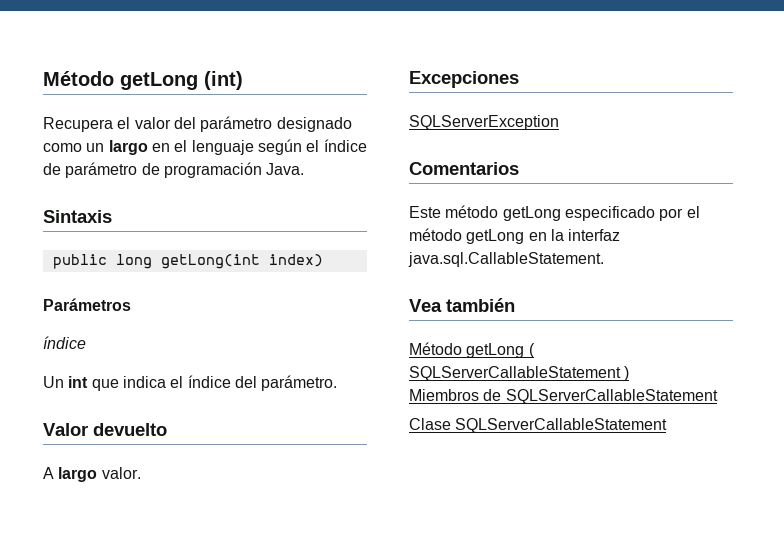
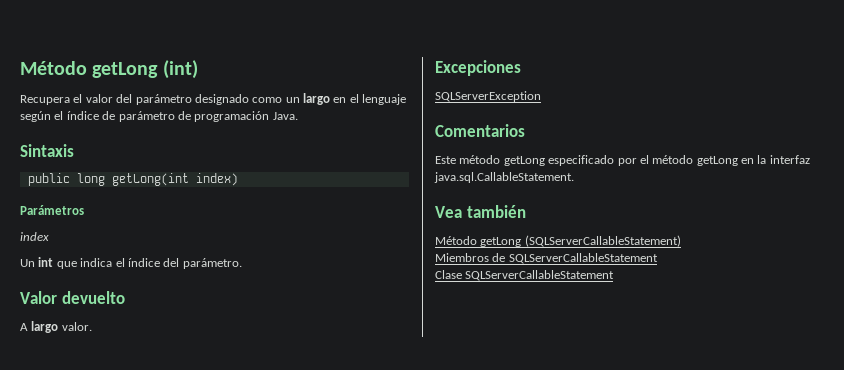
[43,336,86,349] índice -> [20,232,49,241] index
[528,343,535,358] [409,366,630,381] ( SQLServerCallableStatement ) -> [524,235,681,247] (SQLServerCallableStatement)

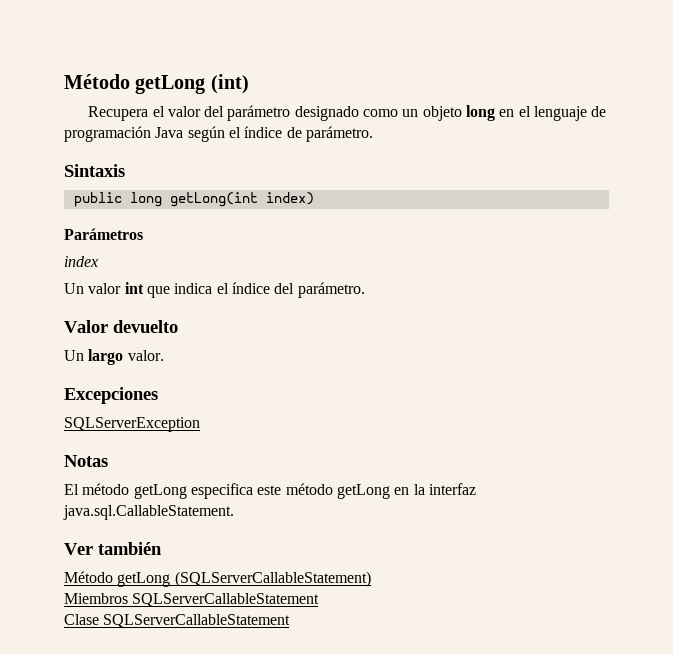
[303,93,330,105] largo -> [422,105,496,121] objeto long
(407, 99) none -> [591,106,607,117] [64,126,184,142] de programación Java
[118,111,298,122] parámetro de programación Java. -> [305,126,373,142] parámetro.
(35, 263) none -> [88,283,122,294] valor
[20,323,28,331] A -> [64,350,84,361] Un
[435,124,525,137] [435,155,649,166] Comentarios // Este método getLong especificado por el -> [64,455,108,467] [64,483,282,499] Notas // El método getLong especifica este
[435,206,462,218] Vea -> [64,543,93,555] Ver
[492,253,506,262] de -> (128, 598) none

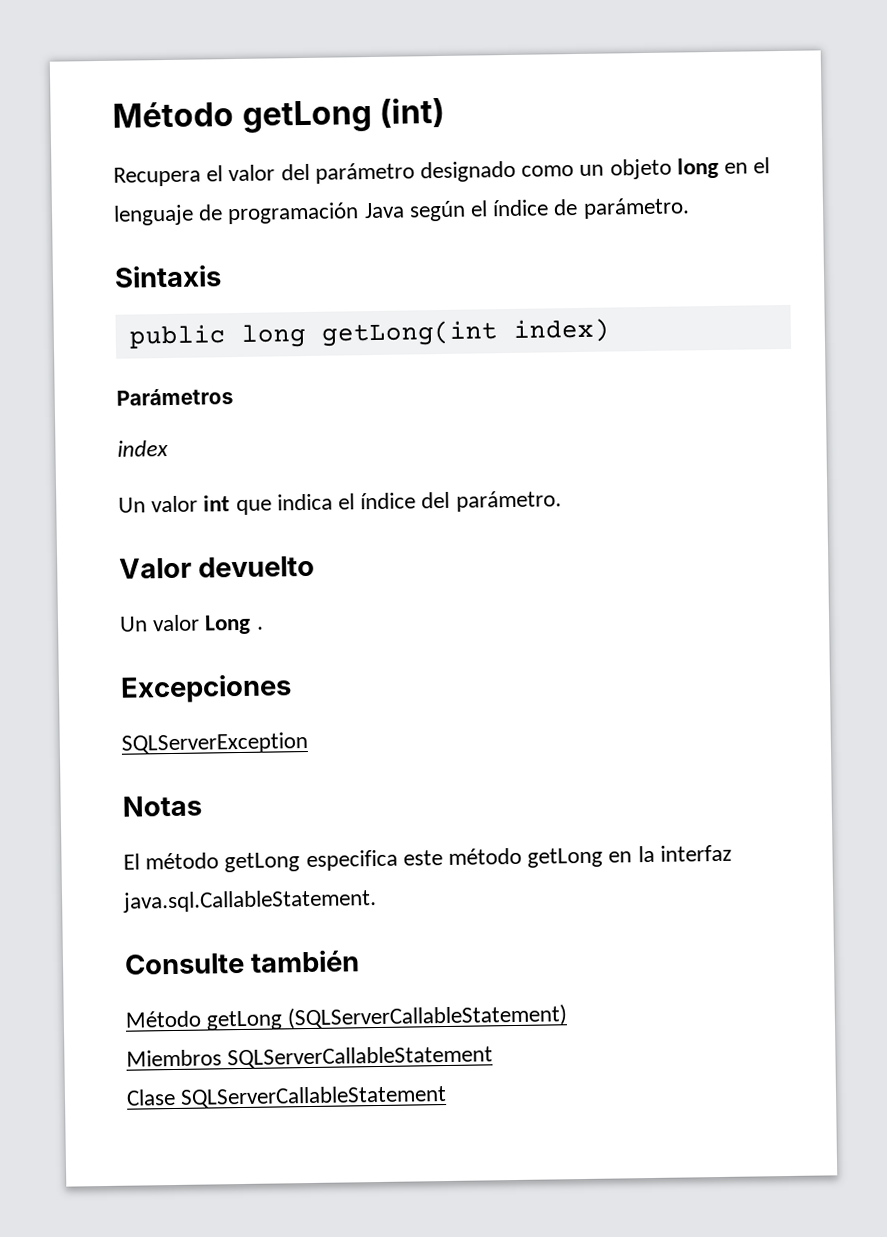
[88,349,164,365] largo valor. -> [152,614,264,635] valor Long .
[64,543,93,555] Ver -> [124,952,245,975] Consulte

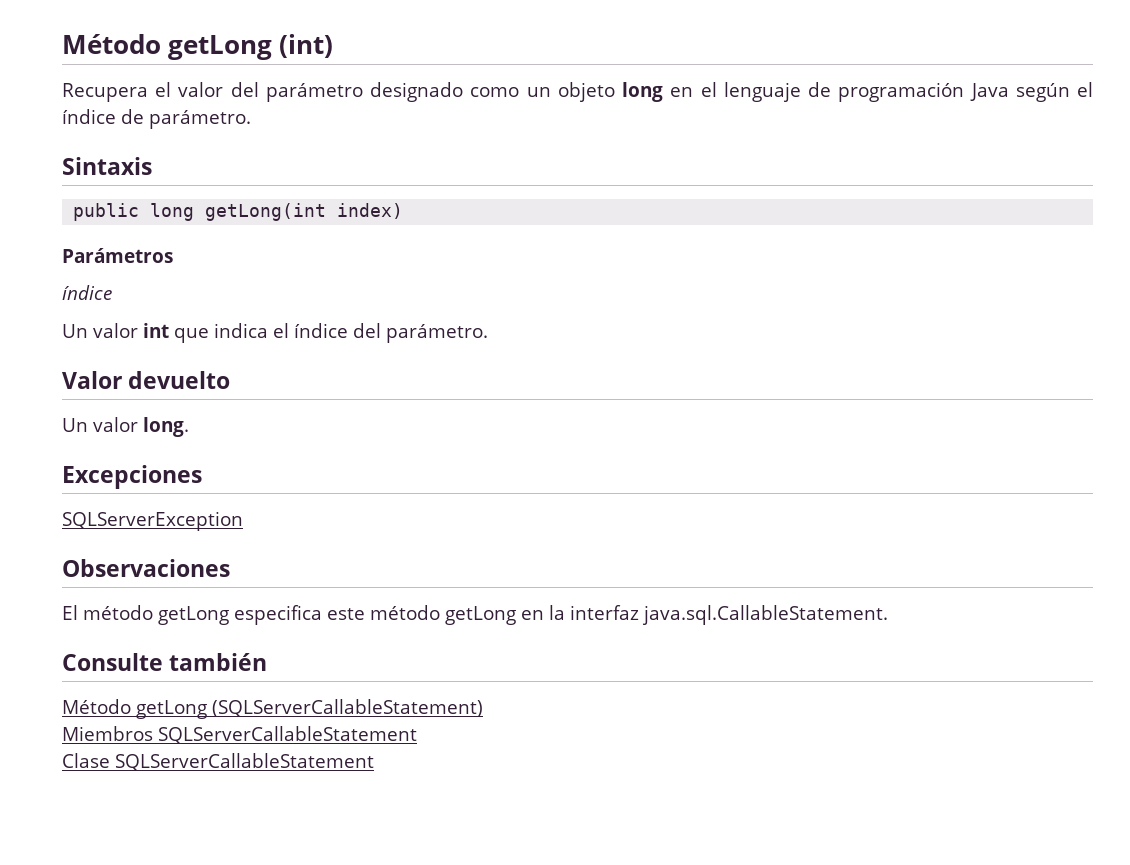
[117,440,169,457] index -> [62,285,112,300] índice
[204,614,264,635] Long . -> [143,417,189,437] long.
[122,795,202,817] Notas -> [62,559,230,577] Observaciones

